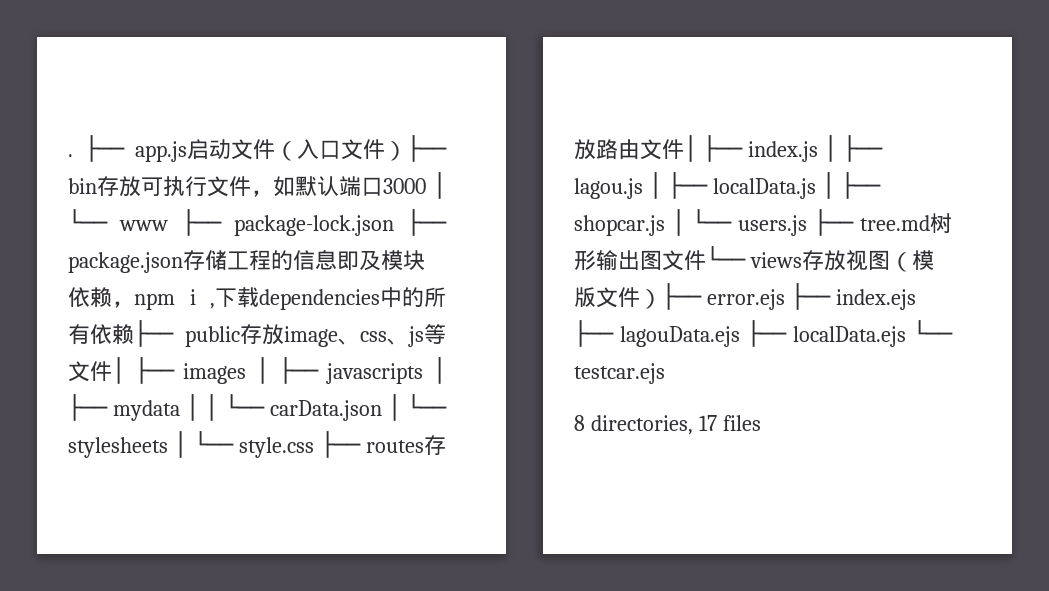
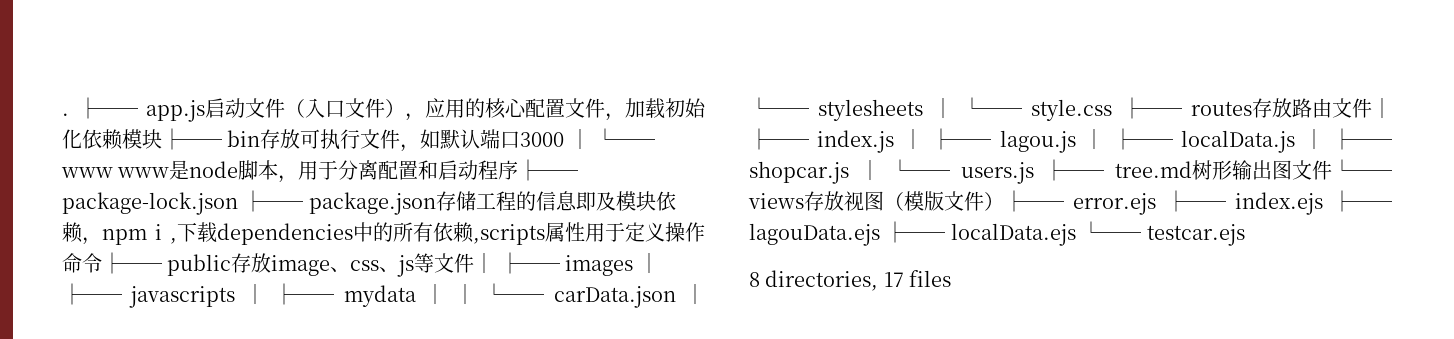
(407, 151) none -> [405,98,706,121] [62,129,162,150] ，应用的核心配置文件，加载初始化依赖模块
(169, 225) none -> [117,160,519,183] www是node脚本，用于分离配置和启动程序
(134, 334) none -> [473,222,705,245] [62,253,102,273] ,scripts属性用于定义操作命令

